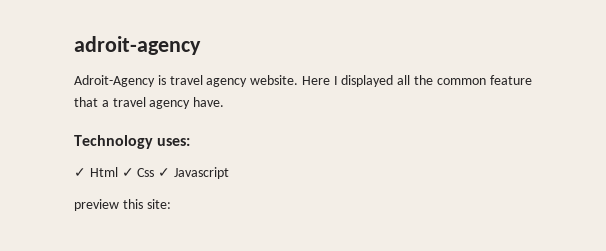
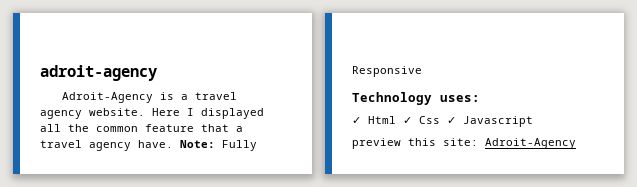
(166, 80) none -> [180,94,188,100] a
(225, 102) none -> [180,140,257,151] [352,66,422,77] Note: Fully Responsive
(171, 204) none -> [485,138,576,149] Adroit-Agency

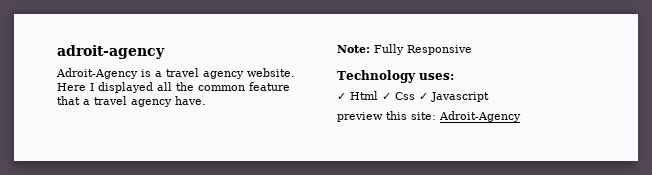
(173, 144) none -> (206, 100) //

